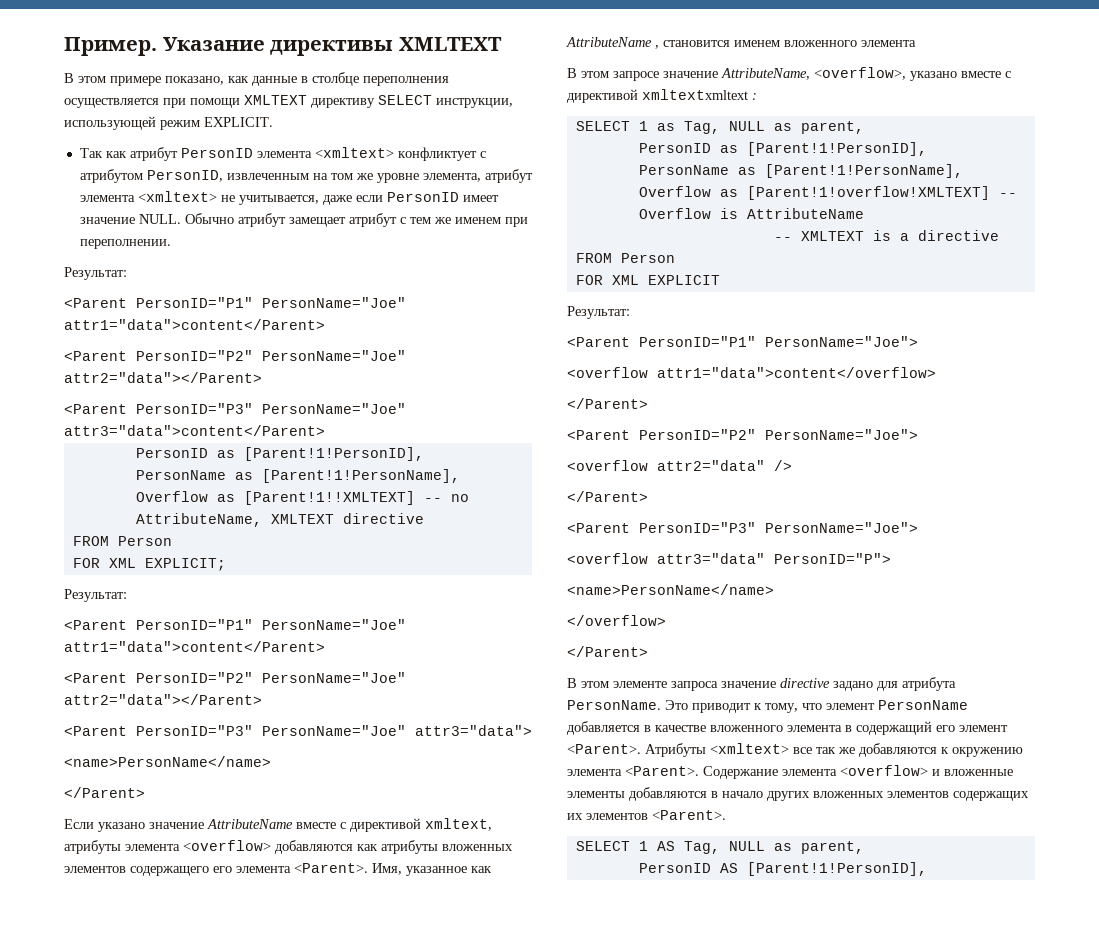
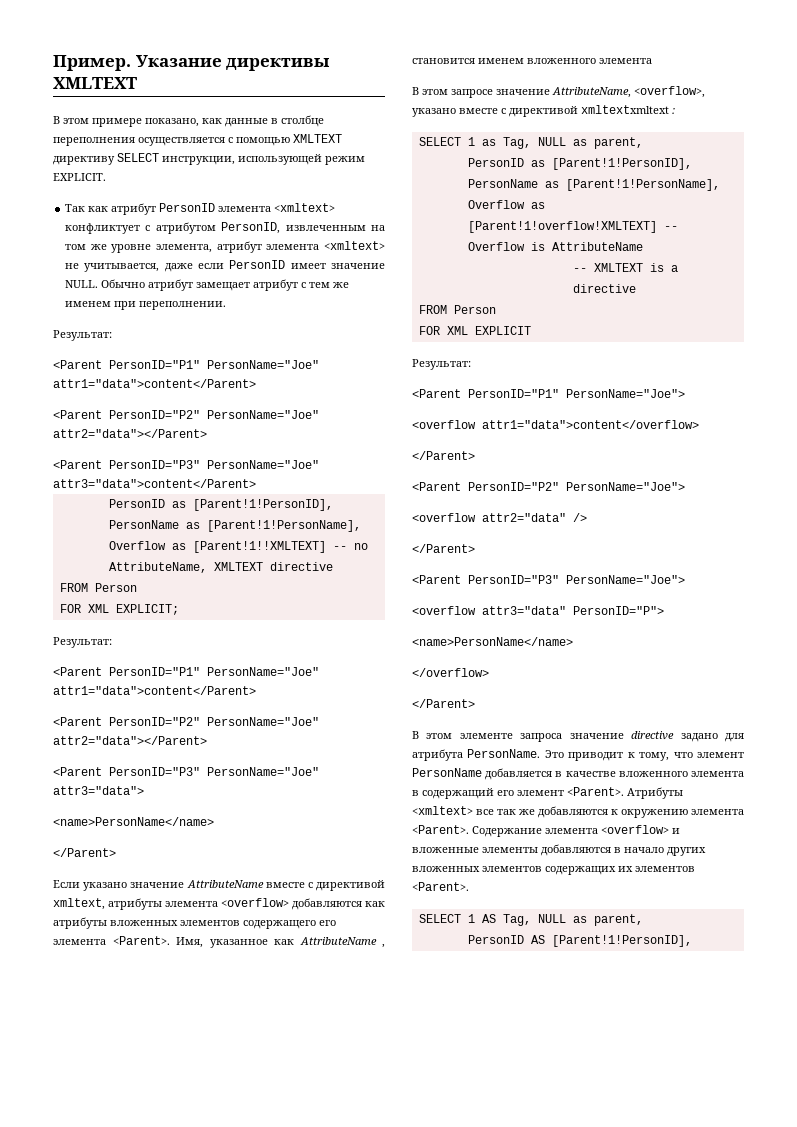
[163,98,240,108] при помощи -> [228,137,290,146] с помощью

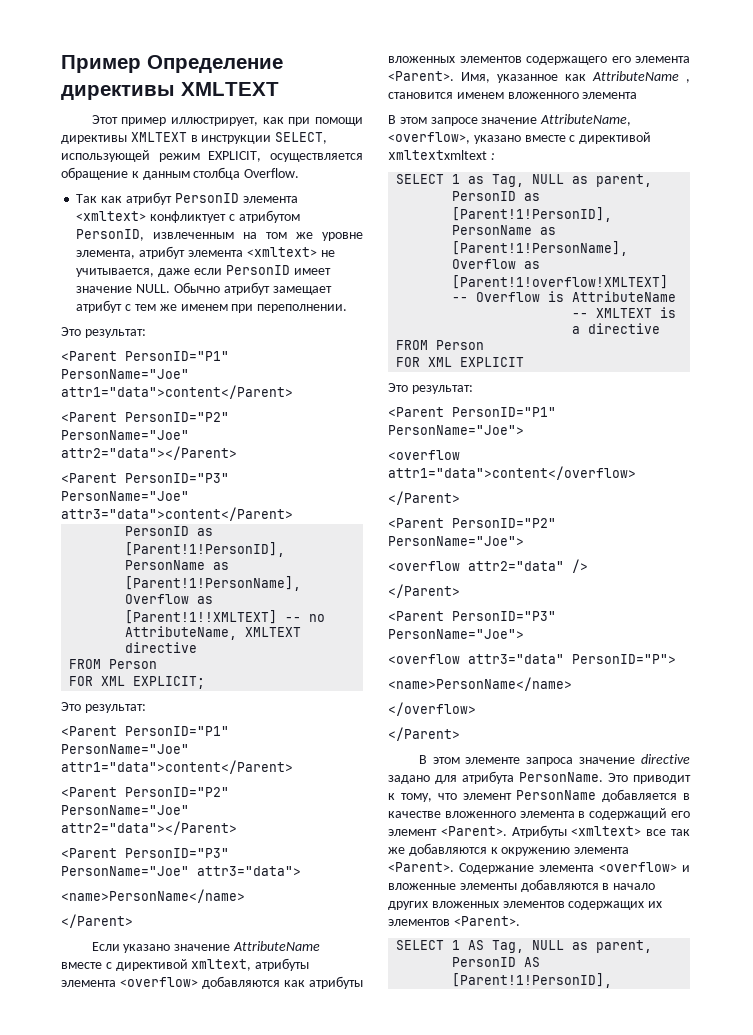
[53,55,222,71] Пример. Указание -> [61,55,283,73] Пример Определение
[53,115,324,127] [53,134,342,146] [53,153,365,165] [53,173,106,181] В этом примере показано, как данные в столбце переполнения осуществляется с помощью XMLTEXT директиву SELECT инструкции, использующей режим EXPLICIT. -> [91,115,363,126] [61,132,328,144] [61,150,363,162] [61,167,300,180] Этот пример иллюстрирует, как при помощи директивы XMLTEXT в инструкции SELECT, использующей режим EXPLICIT, осуществляется обращение к данным столбца Overflow.
[53,330,112,341] Результат: -> [61,327,146,338] Это результат:
[53,637,112,648] Результат: -> [61,702,146,713] Это результат:
[412,359,471,370] Результат: -> [388,383,473,394] Это результат:

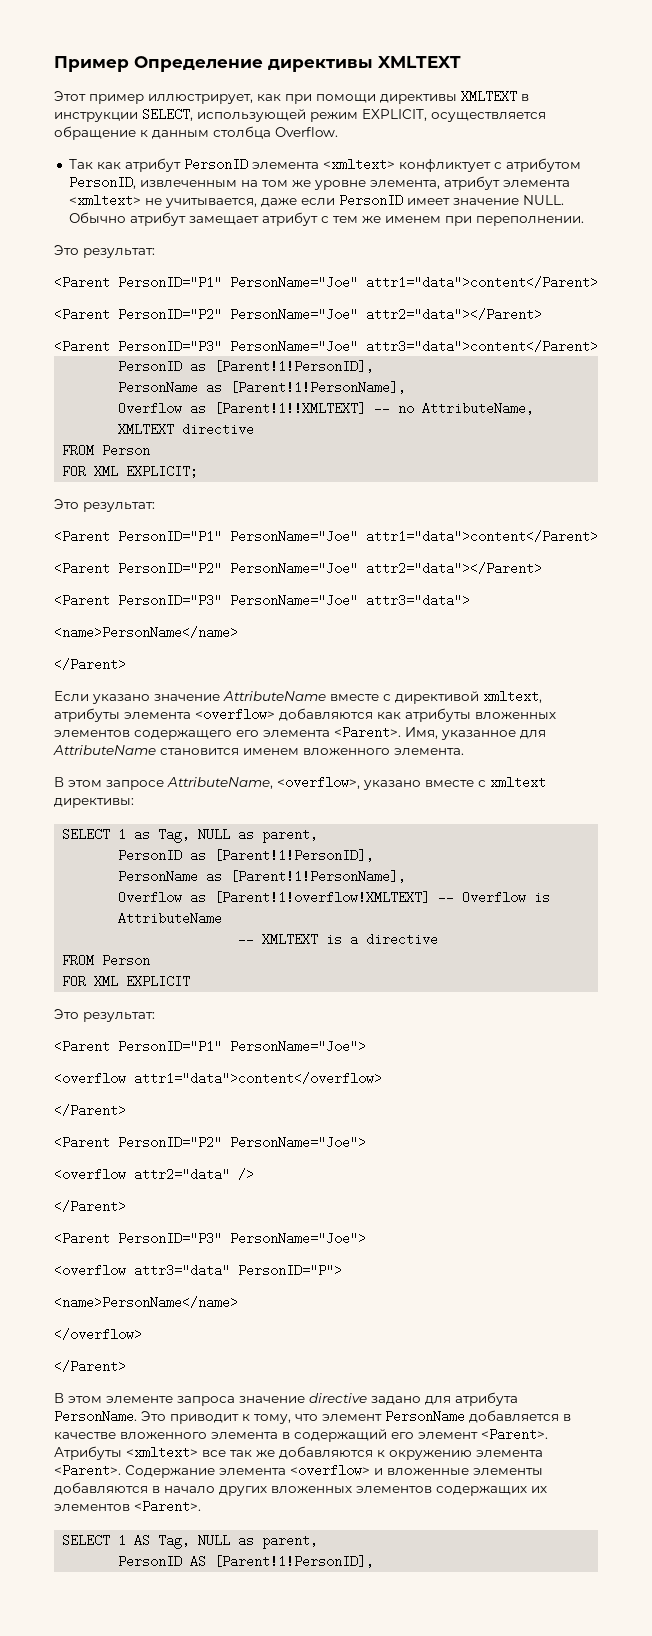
[565,71,690,83] как AttributeName , -> [520,730,546,739] [53,745,156,755] для AttributeName
[582,92,638,99] элемента -> [394,748,464,755] элемента.
[481,117,538,124] значение -> (164, 785) none
[579,132,652,144] [388,150,495,160] директивой xmltextxmltext : -> [490,776,546,789] [54,798,134,808] xmltext директивы:

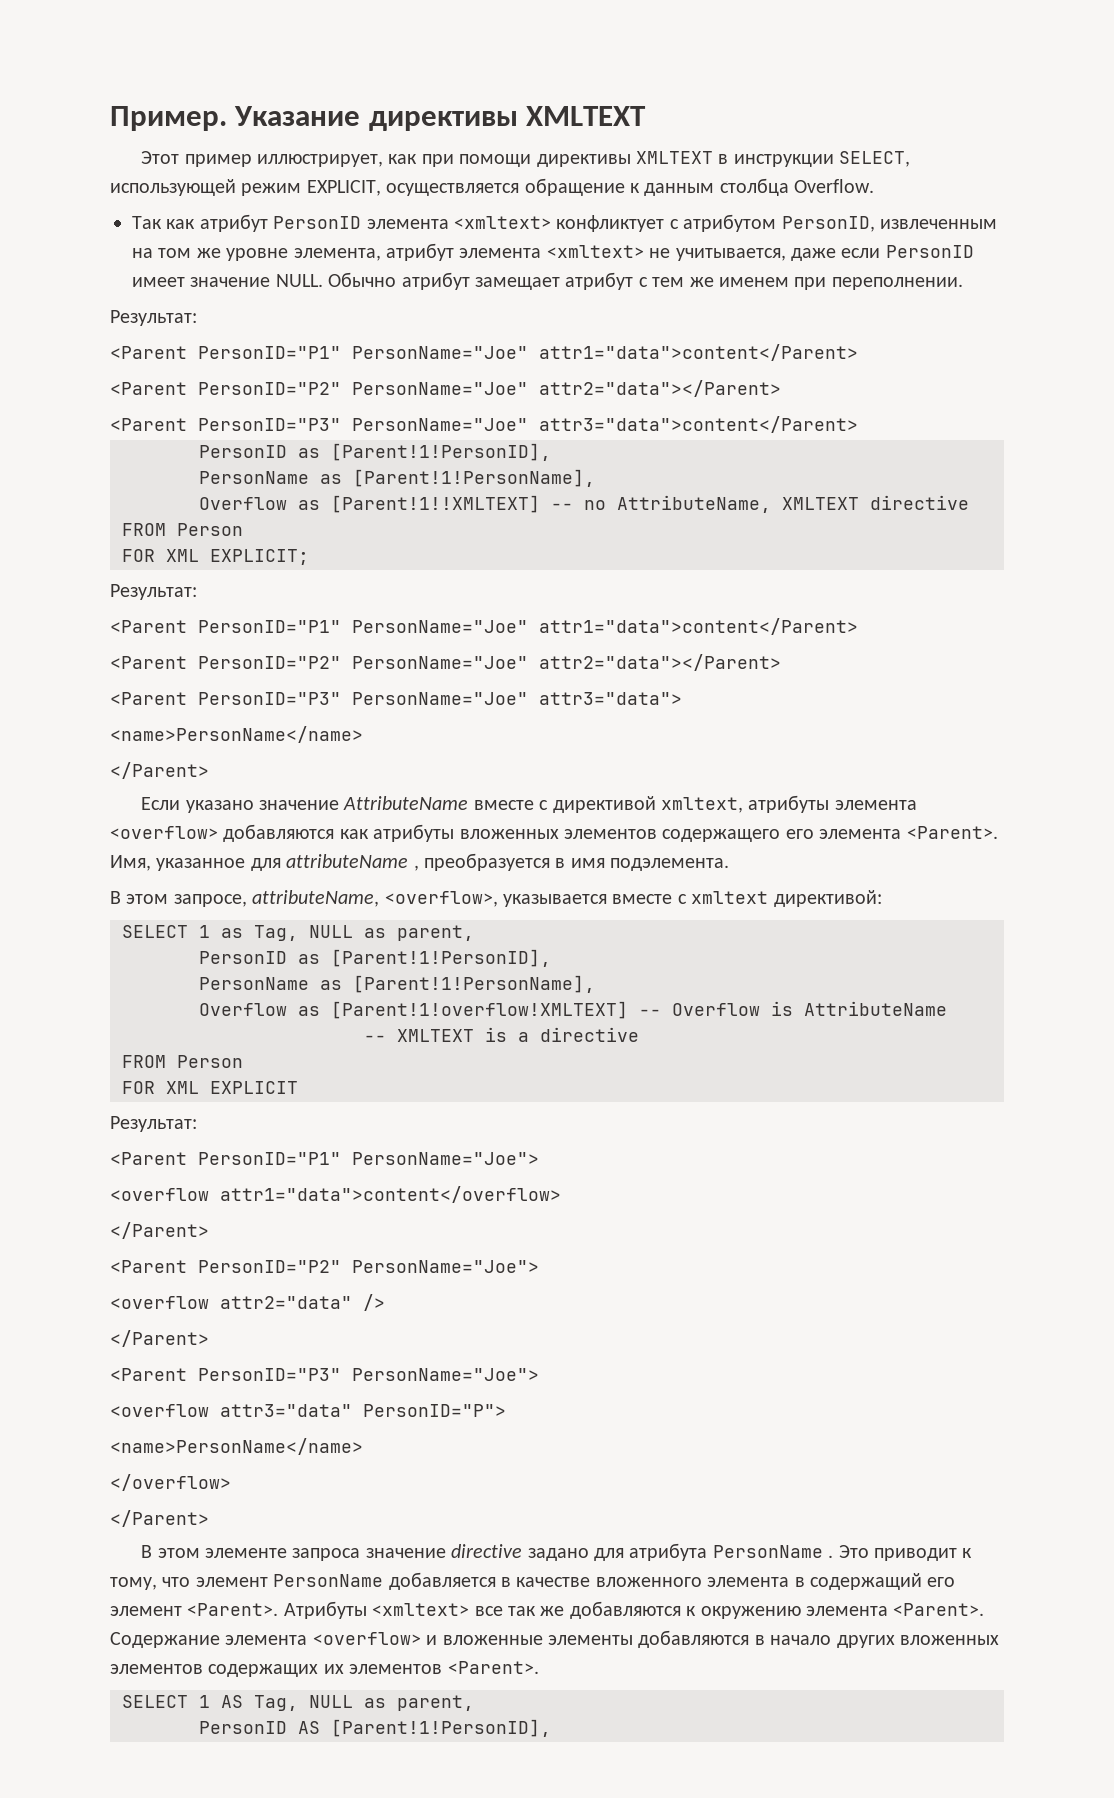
[54,56,263,72] Пример Определение -> [110,106,361,131] Пример. Указание
[54,245,155,258] Это результат: -> [110,310,197,326] Результат:
[54,499,155,512] Это результат: -> [110,584,197,600] Результат:
[53,745,464,755] [54,776,421,790] AttributeName становится именем вложенного элемента. // В этом запросе AttributeName, <overflow>, указано -> [286,853,730,871] [110,890,607,907] attributeName , преобразуется в имя подэлемента. // В этом запросе, attributeName, <overflow>, указывается
[54,798,134,808] директивы: -> [773,890,882,907] директивой:
[54,1009,155,1022] Это результат: -> [110,1116,197,1132] Результат:
[54,1410,137,1423] PersonName. -> [712,1545,834,1558] PersonName .

